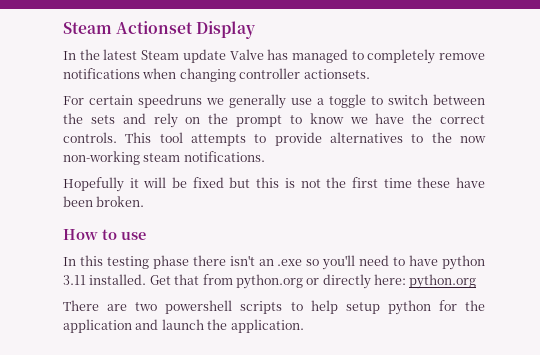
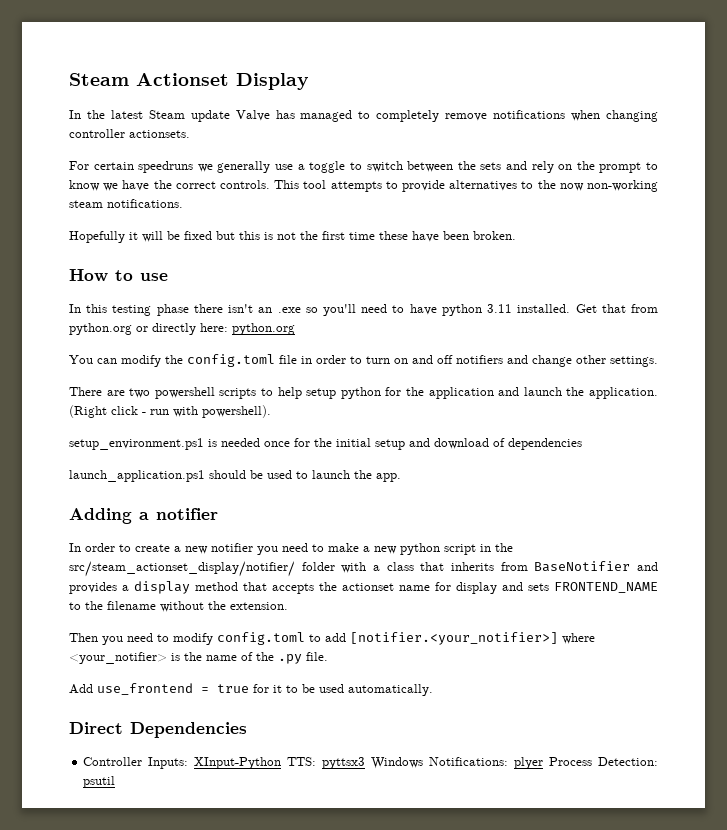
(477, 281) none -> [69,354,658,367] // You can modify the config.toml file in order to turn on and off notifiers and change other settings.
(304, 326) none -> [69,405,271,418] [69,438,582,450] [69,470,401,482] [69,508,218,524] [69,543,513,555] [69,561,659,577] [69,581,658,594] [69,601,288,612] [69,632,595,645] [69,652,328,664] [69,683,433,696] [69,722,247,738] [83,757,659,769] [83,776,116,788] (Right click - run with powershell). // setup_environment.ps1 is needed once for the initial setup and download of dependencies // launch_application.ps1 should be used to launch the app. // Adding a notifier // In order to create a new notifier you need to make a new python script in the src/steam_actionset_display/notifier/ folder with a class that inherits from BaseNotifier and provides a display method that accepts the actionset name for display and sets FRONTEND_NAME to the filename without the extension. // Then you need to modify config.toml to add [notifier.<your_notifier>] where <your_notifier> is the name of the .py file. // Add use_frontend = true for it to be used automatically. // Direct Dependencies // Controller Inputs: XInput-Python TTS: pyttsx3 Windows Notifications: plyer Process Detection: psutil

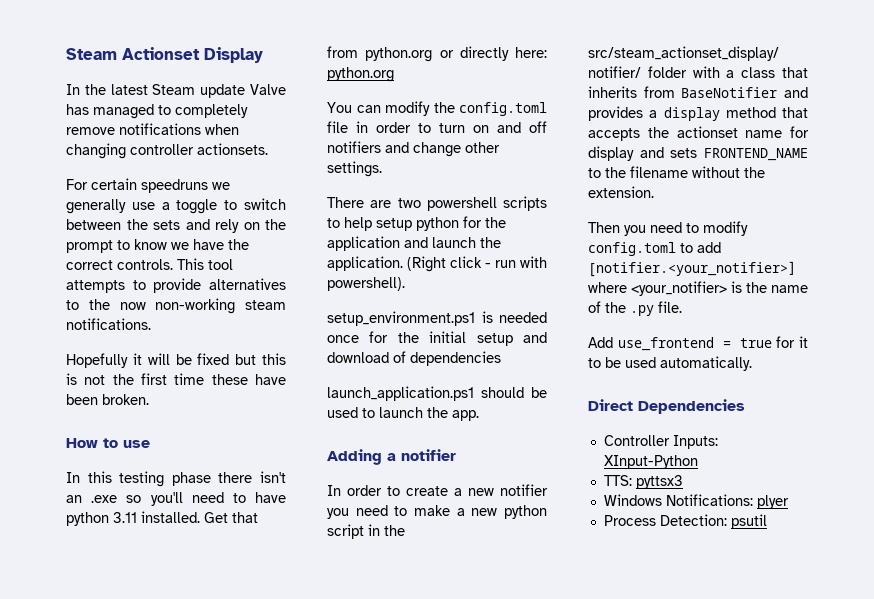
(282, 763) none -> (698, 462) //
(366, 763) none -> (683, 482) //
(544, 763) none -> (789, 502) //

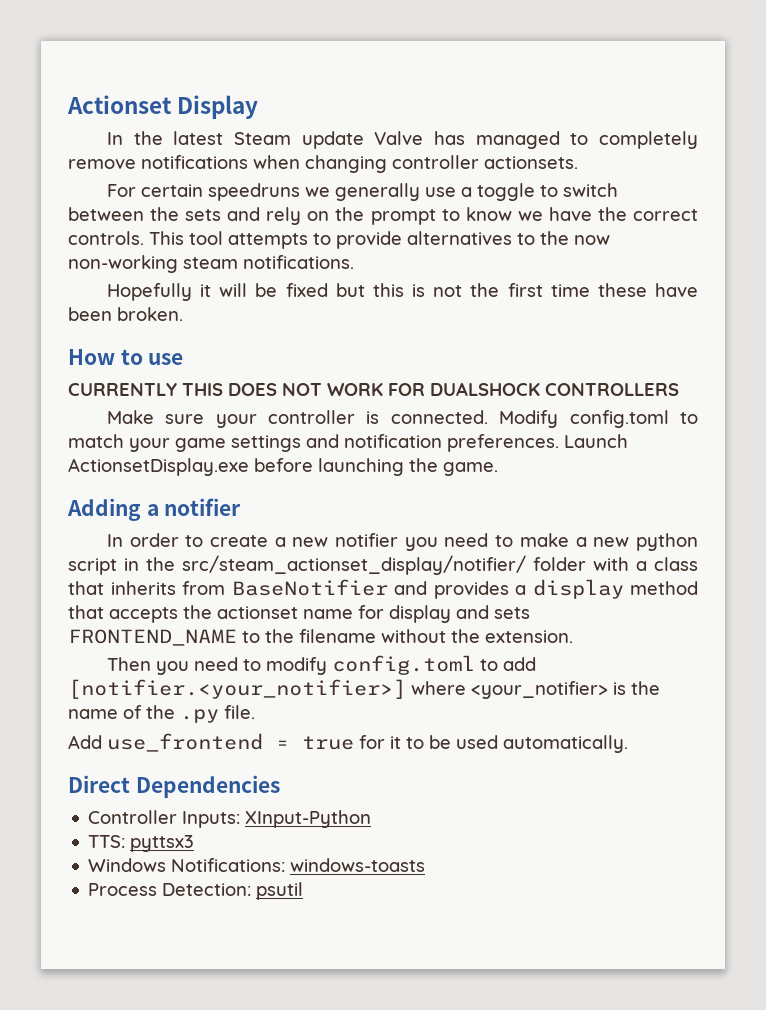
[66,48,117,60] Steam -> (67, 104) none
[66,471,286,487] [66,492,286,506] [66,511,258,526] [327,46,547,62] [327,67,394,82] [327,101,547,116] [327,121,547,133] [327,141,500,157] [327,161,382,177] [327,196,547,211] [327,216,506,231] [327,236,501,251] [327,256,547,272] [327,277,405,291] [327,311,547,326] [327,331,547,346] [327,351,501,366] [327,386,547,401] [327,407,479,421] In this testing phase there isn't an .exe so you'll need to have python 3.11 installed. Get that from python.org or directly here: python.org // You can modify the config.toml file in order to turn on and off notifiers and change other settings. // There are two powershell scripts to help setup python for the application and launch the application. (Right click - run with powershell). // setup_environment.ps1 is needed once for the initial setup and download of dependencies // launch_application.ps1 should be used to launch the app. -> [68,382,679,396] [106,410,698,428] [68,434,628,452] [68,458,498,476] CURRENTLY THIS DOES NOT WORK FOR DUALSHOCK CONTROLLERS // Make sure your controller is connected. Modify config.toml to match your game settings and notification preferences. Launch ActionsetDisplay.exe before launching the game.
[756,495,789,509] plyer -> [290,858,426,872] windows-toasts

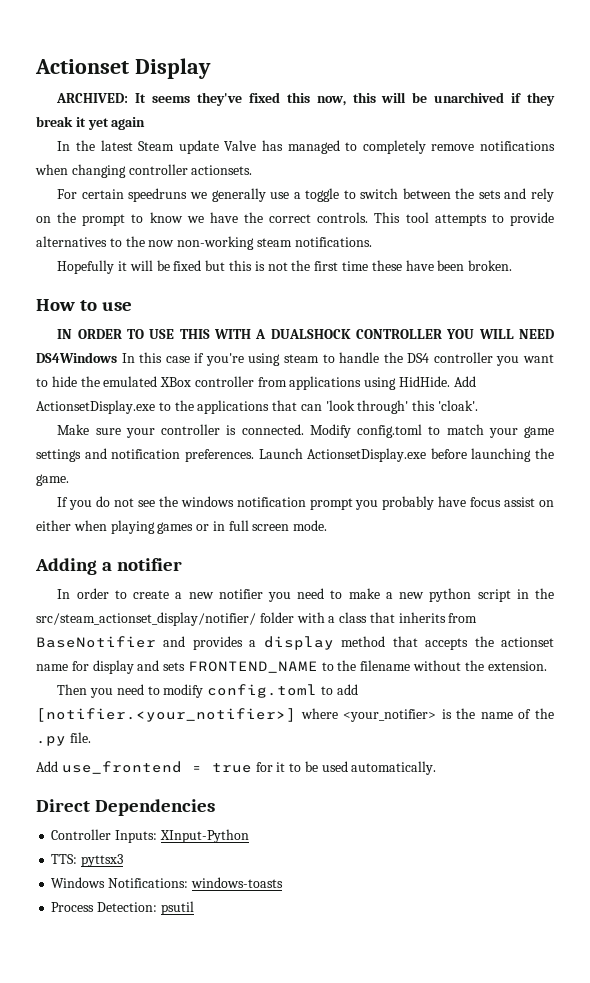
(259, 107) none -> [56,92,555,106] [36,116,146,130] // ARCHIVED: It seems they've fixed this now, this will be unarchived if they break it yet again
[68,382,679,396] CURRENTLY THIS DOES NOT WORK FOR DUALSHOCK CONTROLLERS -> [57,329,554,339] [36,352,554,366] [36,376,476,390] [36,400,479,414] IN ORDER TO USE THIS WITH A DUALSHOCK CONTROLLER YOU WILL NEED DS4Windows In this case if you're using steam to handle the DS4 controller you want to hide the emulated XBox controller from applications using HidHide. Add ActionsetDisplay.exe to the applications that can 'look through' this 'cloak'.
(498, 469) none -> [57,496,554,510] [36,520,328,534] // If you do not see the windows notification prompt you probably have focus assist on either when playing games or in full screen mode.

